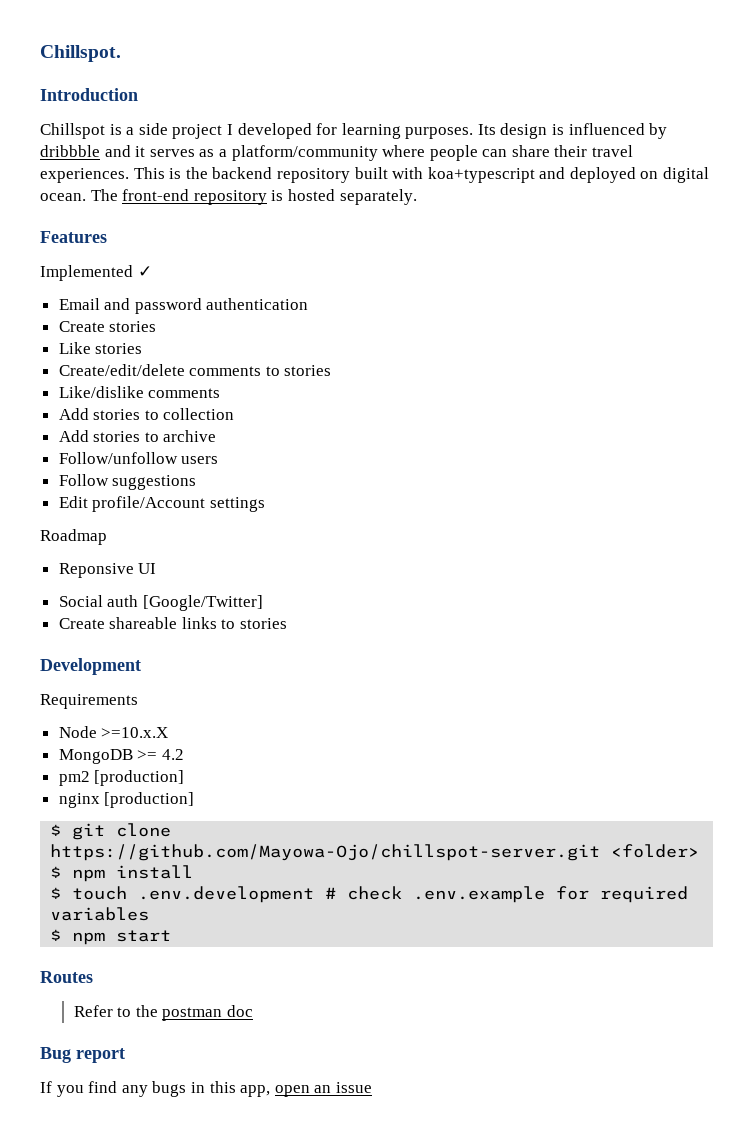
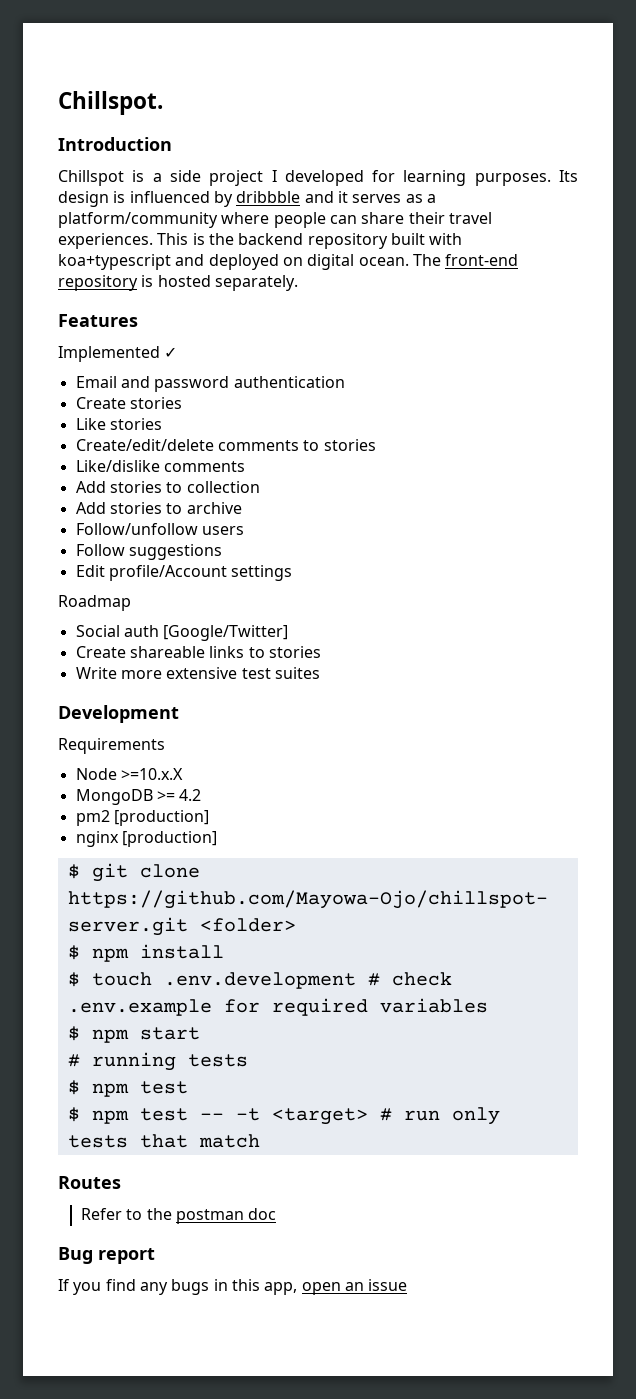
[58,563,157,578] // Reponsive UI -> (131, 603) none
(288, 623) none -> [75,667,320,679] // Write more extensive test suites
(172, 936) none -> [67,1052,248,1071] [67,1080,188,1097] [67,1107,500,1125] [67,1134,260,1148] // # running tests // $ npm test // $ npm test -- -t <target> # run only tests that match

